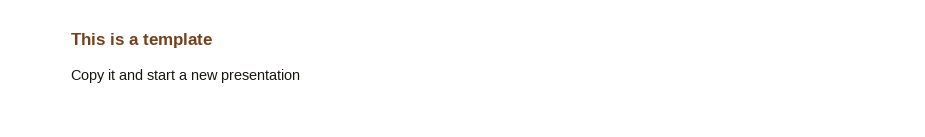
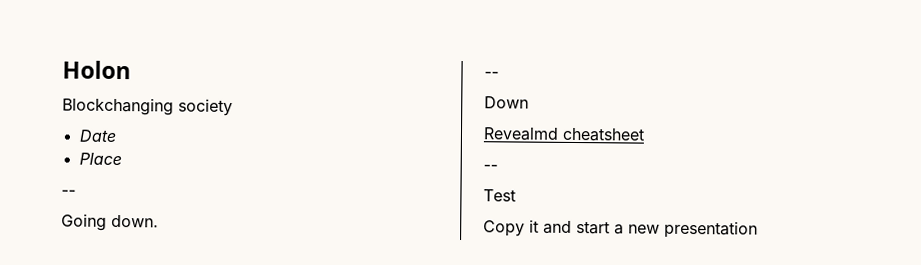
[71,33,212,48] This is a template -> [62,60,131,80] [62,97,233,117] [78,129,117,142] [78,152,122,166] [61,189,76,196] [61,213,159,231] [484,71,499,78] [484,96,529,109] [483,127,645,142] [483,164,498,171] [483,189,516,202] Holon // Blockchanging society // Date // Place // -- // Going down. // -- // Down // Revealmd cheatsheet // -- // Test

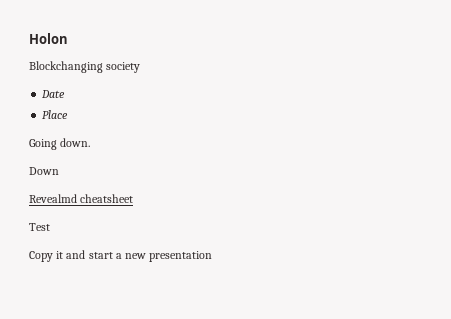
[61,189,76,196] // -- -> (69, 114) none
[484,71,499,78] // -- -> (91, 142) none
[483,164,498,171] // -- -> (134, 198) none

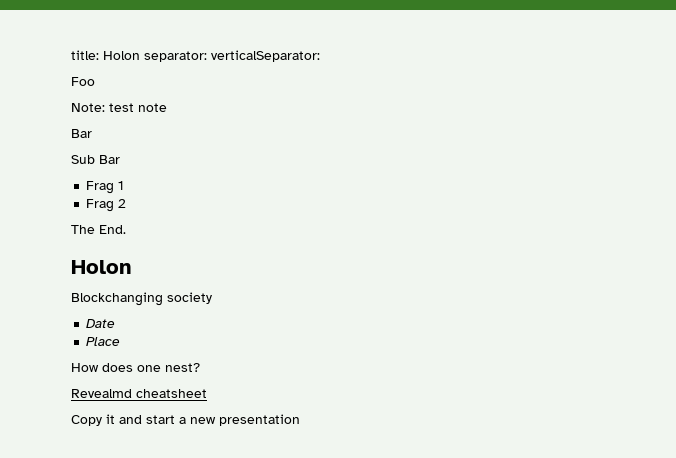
(29, 38) none -> [71,50,320,62] [71,77,95,86] [71,103,167,112] [71,129,92,138] [71,155,120,164] [86,181,125,194] [86,199,127,212] [71,225,126,234] title: Holon separator: verticalSeparator: // Foo // Note: test note // Bar // Sub Bar // Frag 1 // Frag 2 // The End. //
[29,138,91,150] [29,167,59,175] Going down. // Down -> [71,363,200,372] How does one nest?
[29,223,50,231] // Test -> (207, 393) none

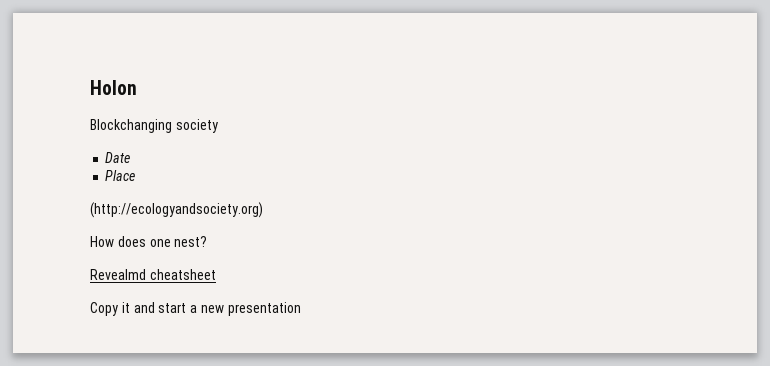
[71,50,320,62] [71,77,95,86] [71,103,167,112] [71,129,92,138] [71,155,120,164] [86,181,125,194] [86,199,127,212] [71,225,126,234] title: Holon separator: verticalSeparator: // Foo // Note: test note // Bar // Sub Bar // Frag 1 // Frag 2 // The End. // -> (90, 87) none
(121, 341) none -> [90,202,263,218] // (http://ecologyandsociety.org)

